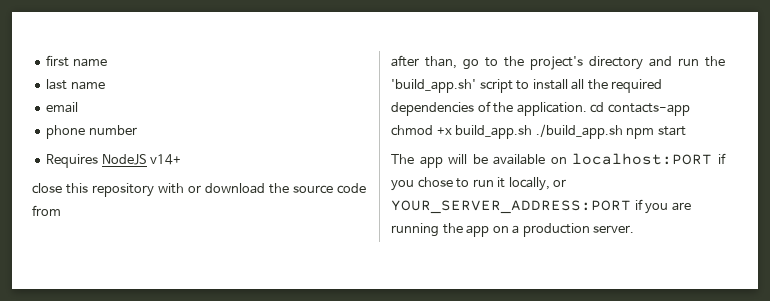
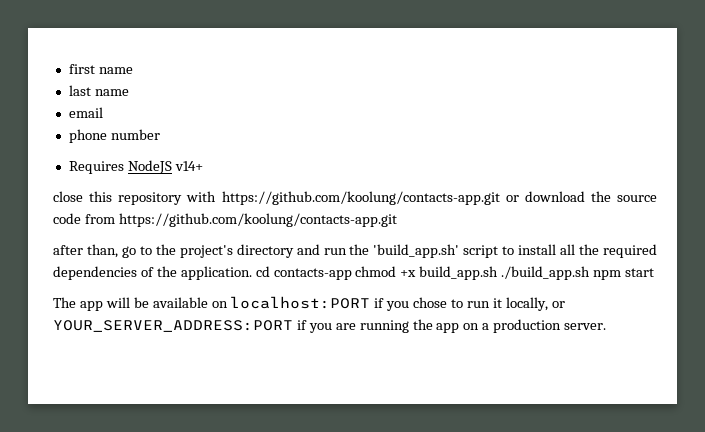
(184, 188) none -> [221,191,500,205] https://github.com/koolung/contacts-app.git
(61, 210) none -> [118,213,397,227] https://github.com/koolung/contacts-app.git

